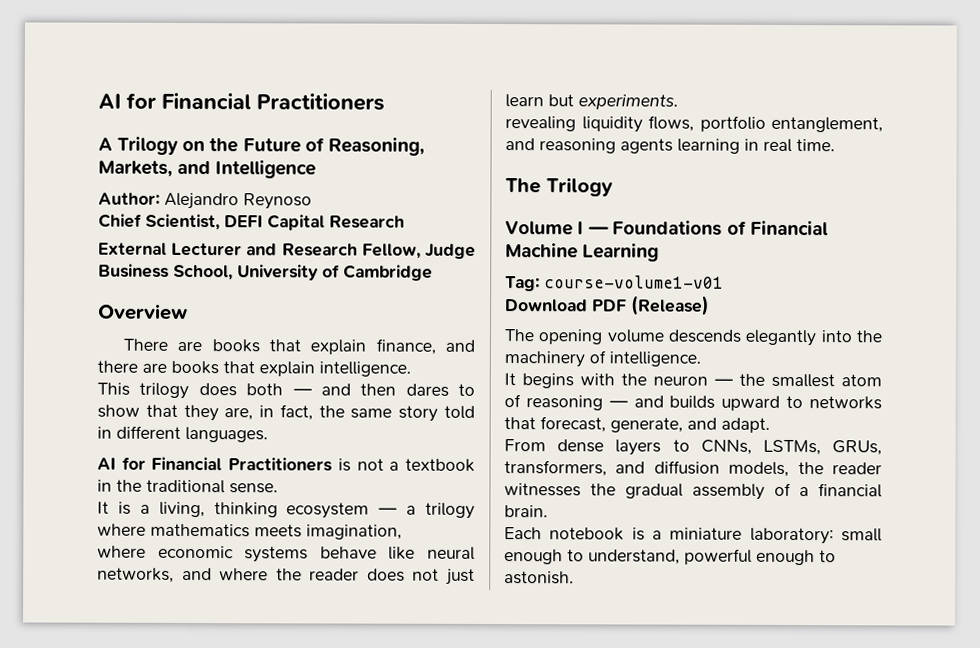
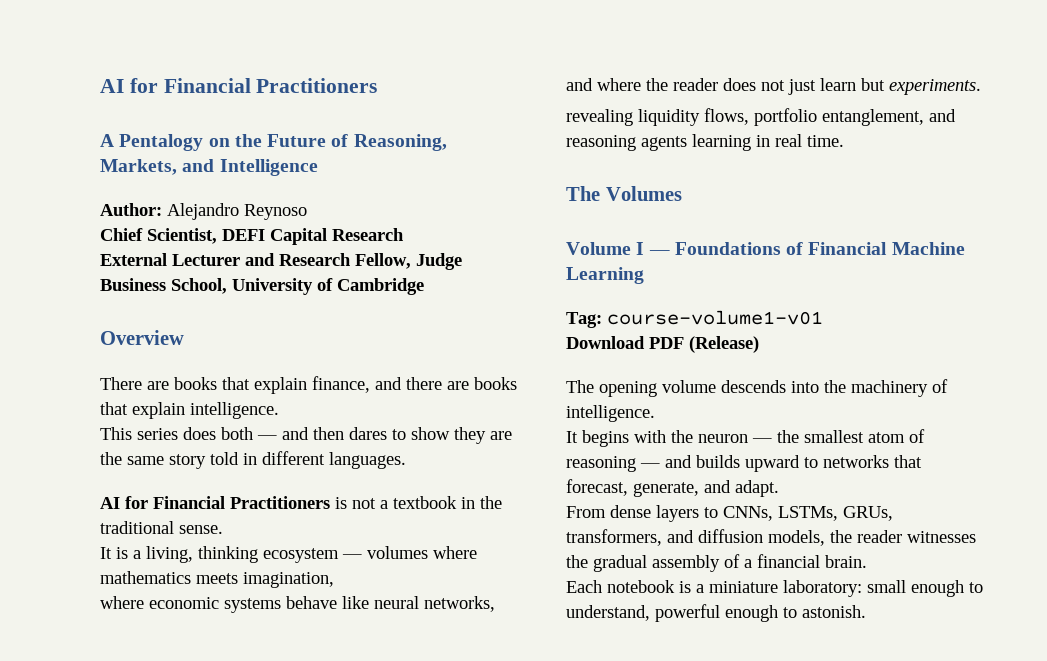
[117,136,179,155] Trilogy -> [119,134,204,151] Pentalogy
[139,382,190,400] trilogy -> [137,428,178,440] series
[145,404,313,422] that they are, in fact, -> [454,427,512,444] they are
[406,502,475,519] a trilogy -> [367,546,428,559] volumes
[546,177,613,197] Trilogy -> [605,186,682,201] Volumes
[745,329,817,347] elegantly -> (786, 386) none

